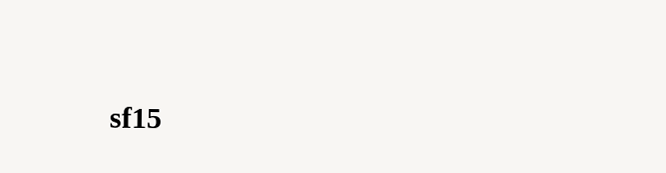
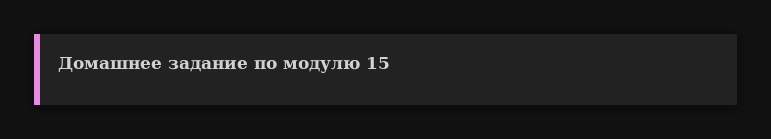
[109,106,162,129] sf15 -> [58,57,390,73] Домашнее задание по модулю 15

